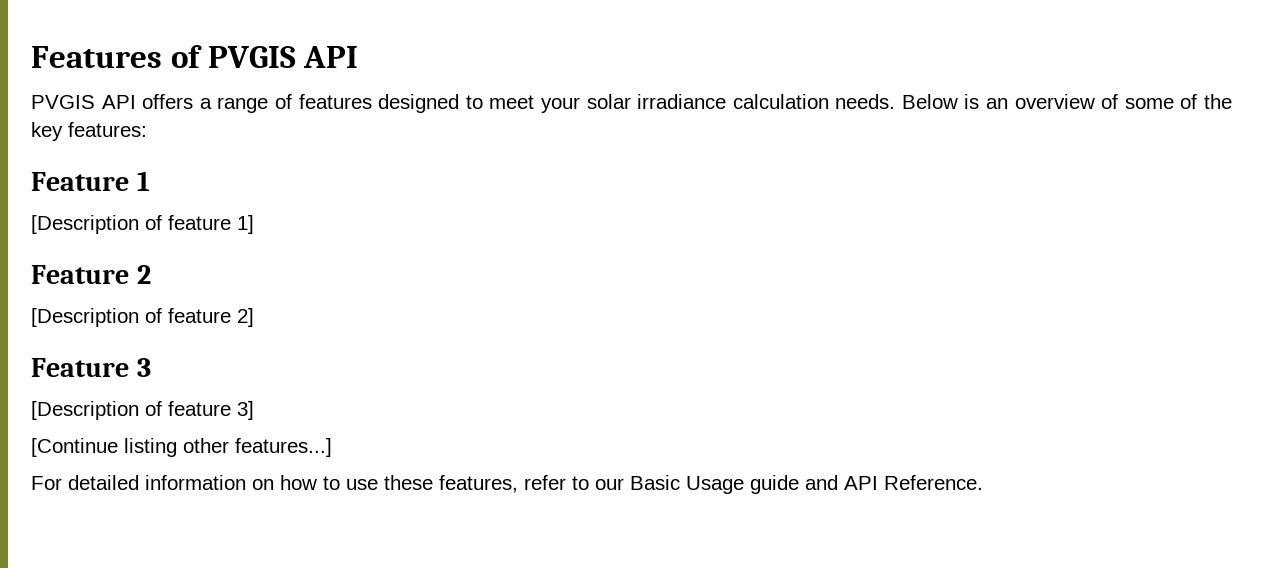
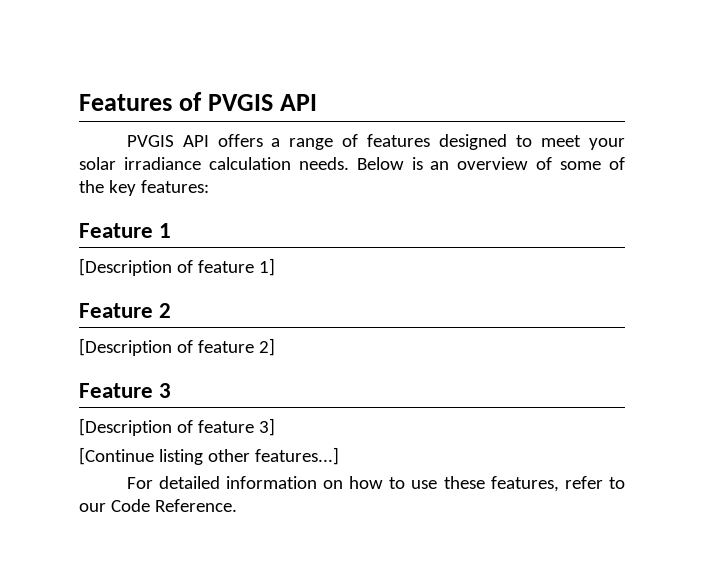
[630,475,878,494] Basic Usage guide and API -> [110,499,150,512] Code

